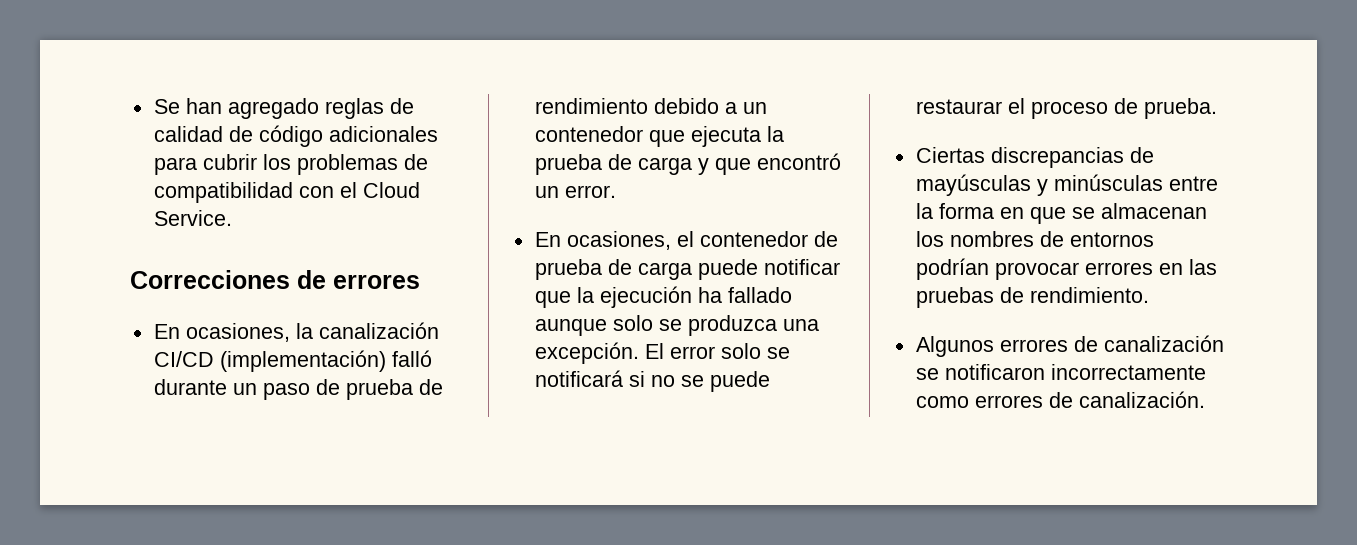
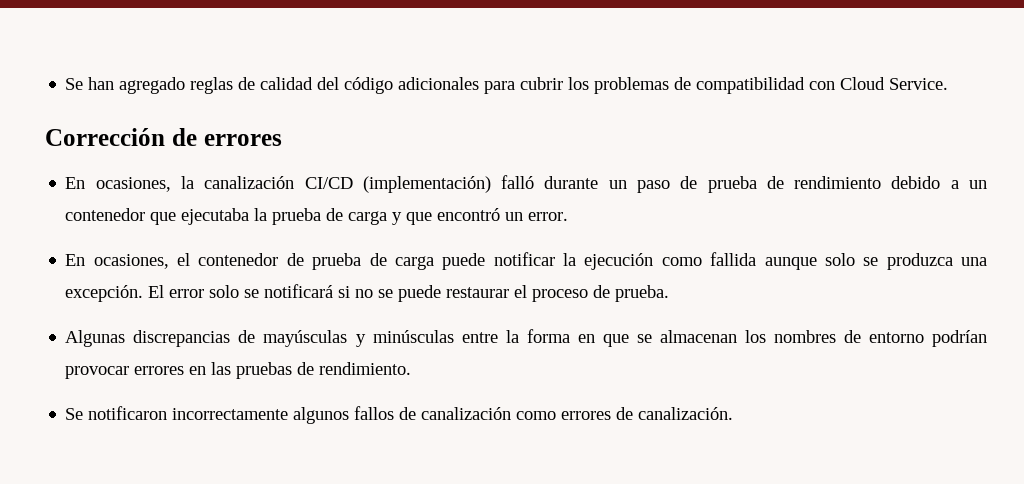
[228,126,253,142] de -> [317,77,340,90] del
[339,182,357,198] el -> (836, 85) none
[130,270,290,289] Correcciones -> [45,128,165,146] Corrección
[690,126,761,147] ejecuta -> [181,208,250,225] ejecutaba
[534,291,571,308] que -> (555, 259) none
[697,287,792,303] ha fallado -> [661,252,757,266] como fallida
[915,147,985,163] Ciertas -> [65,330,126,347] Algunas
[1069,232,1154,247] entornos -> [868,332,924,343] entorno
[915,335,1224,357] [915,364,1206,380] Algunos errores de canalización se notificaron incorrectamente -> [65,406,512,424] Se notificaron incorrectamente algunos fallos de canalización

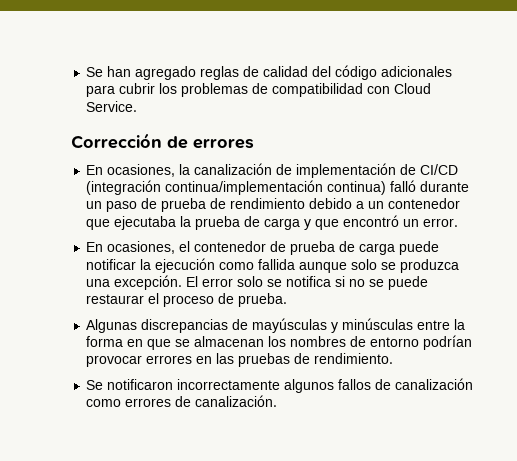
[304,176,491,193] CI/CD (implementación) -> [276,163,459,178] [86,180,387,195] de implementación de CI/CD (integración continua/implementación continua)
[264,284,334,298] notificará -> [286,276,332,287] notifica

